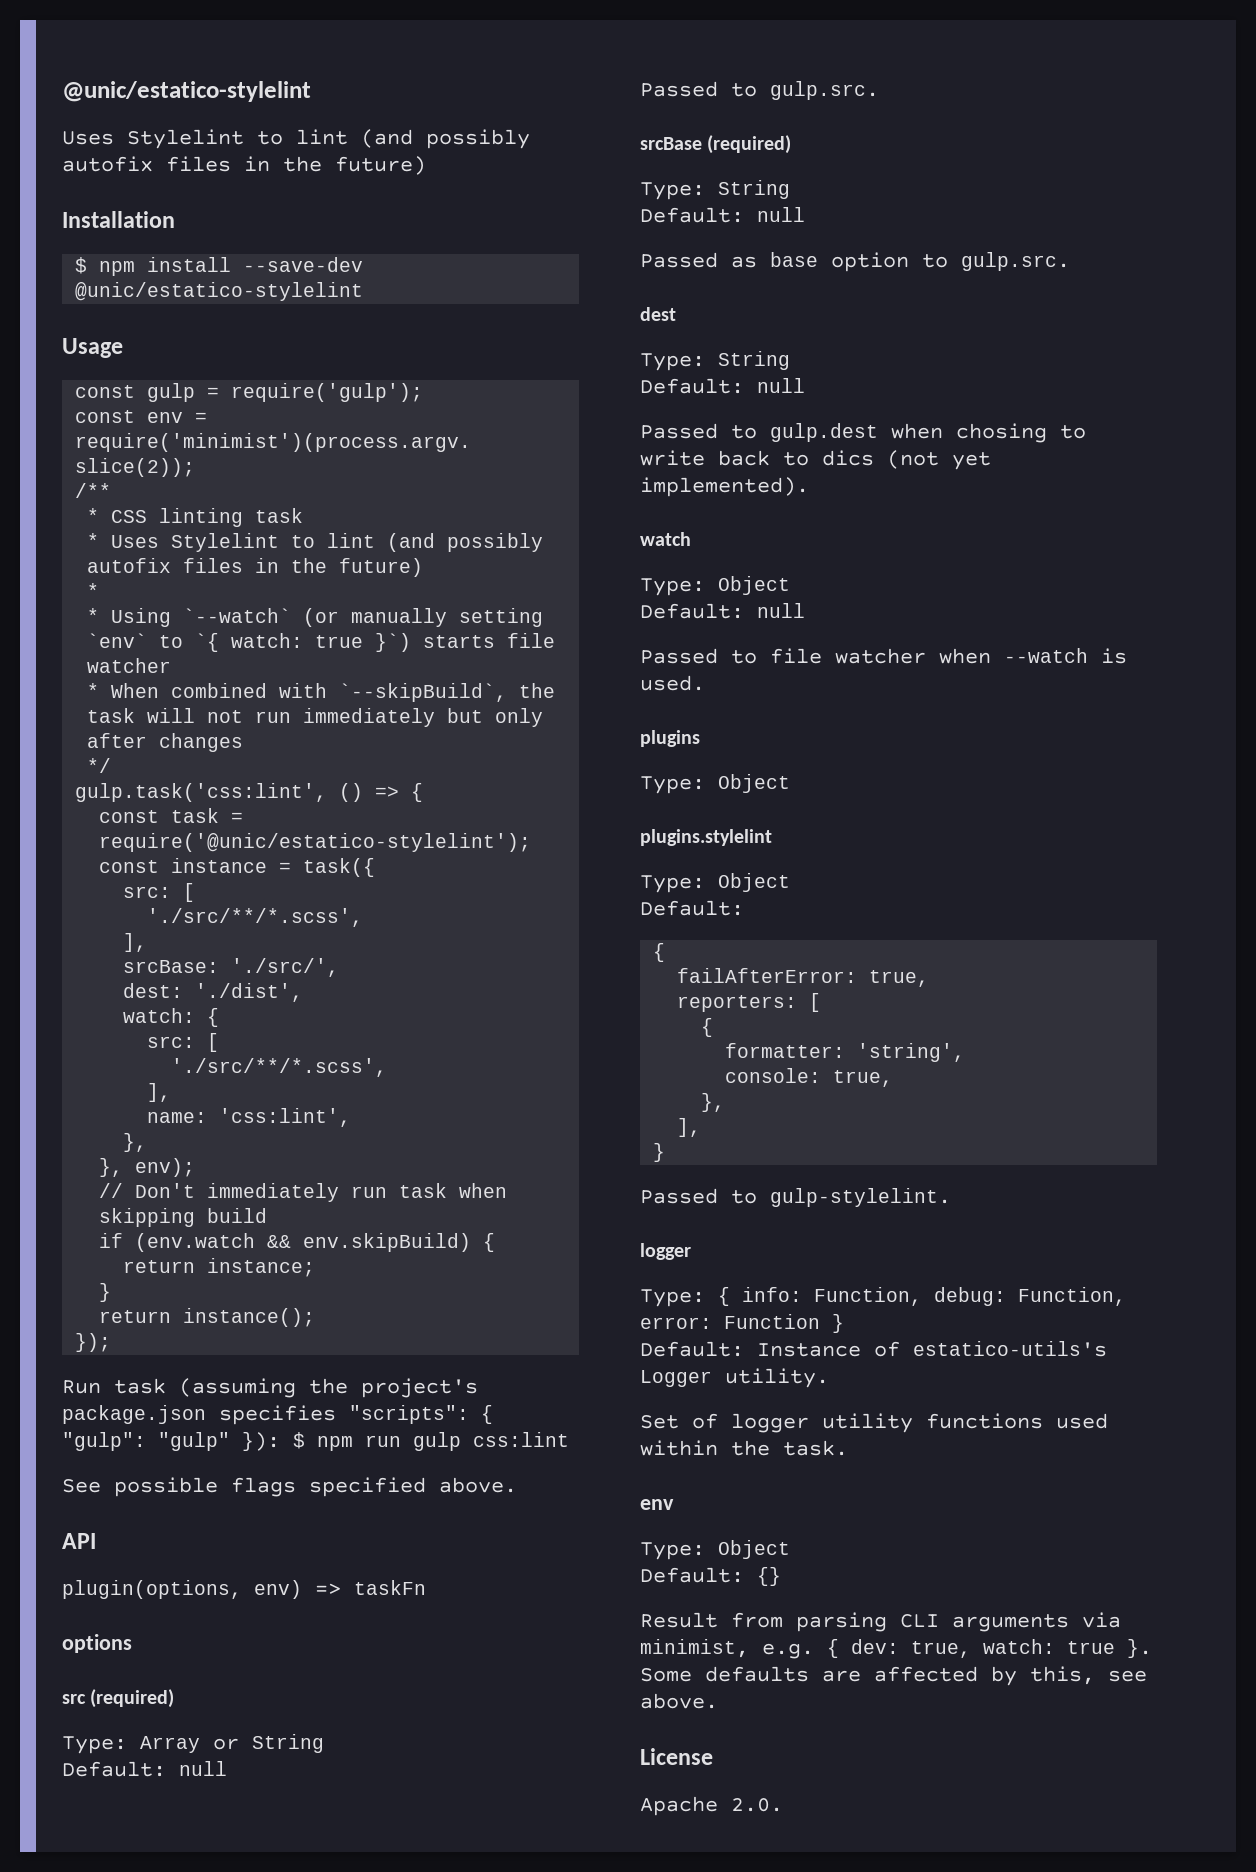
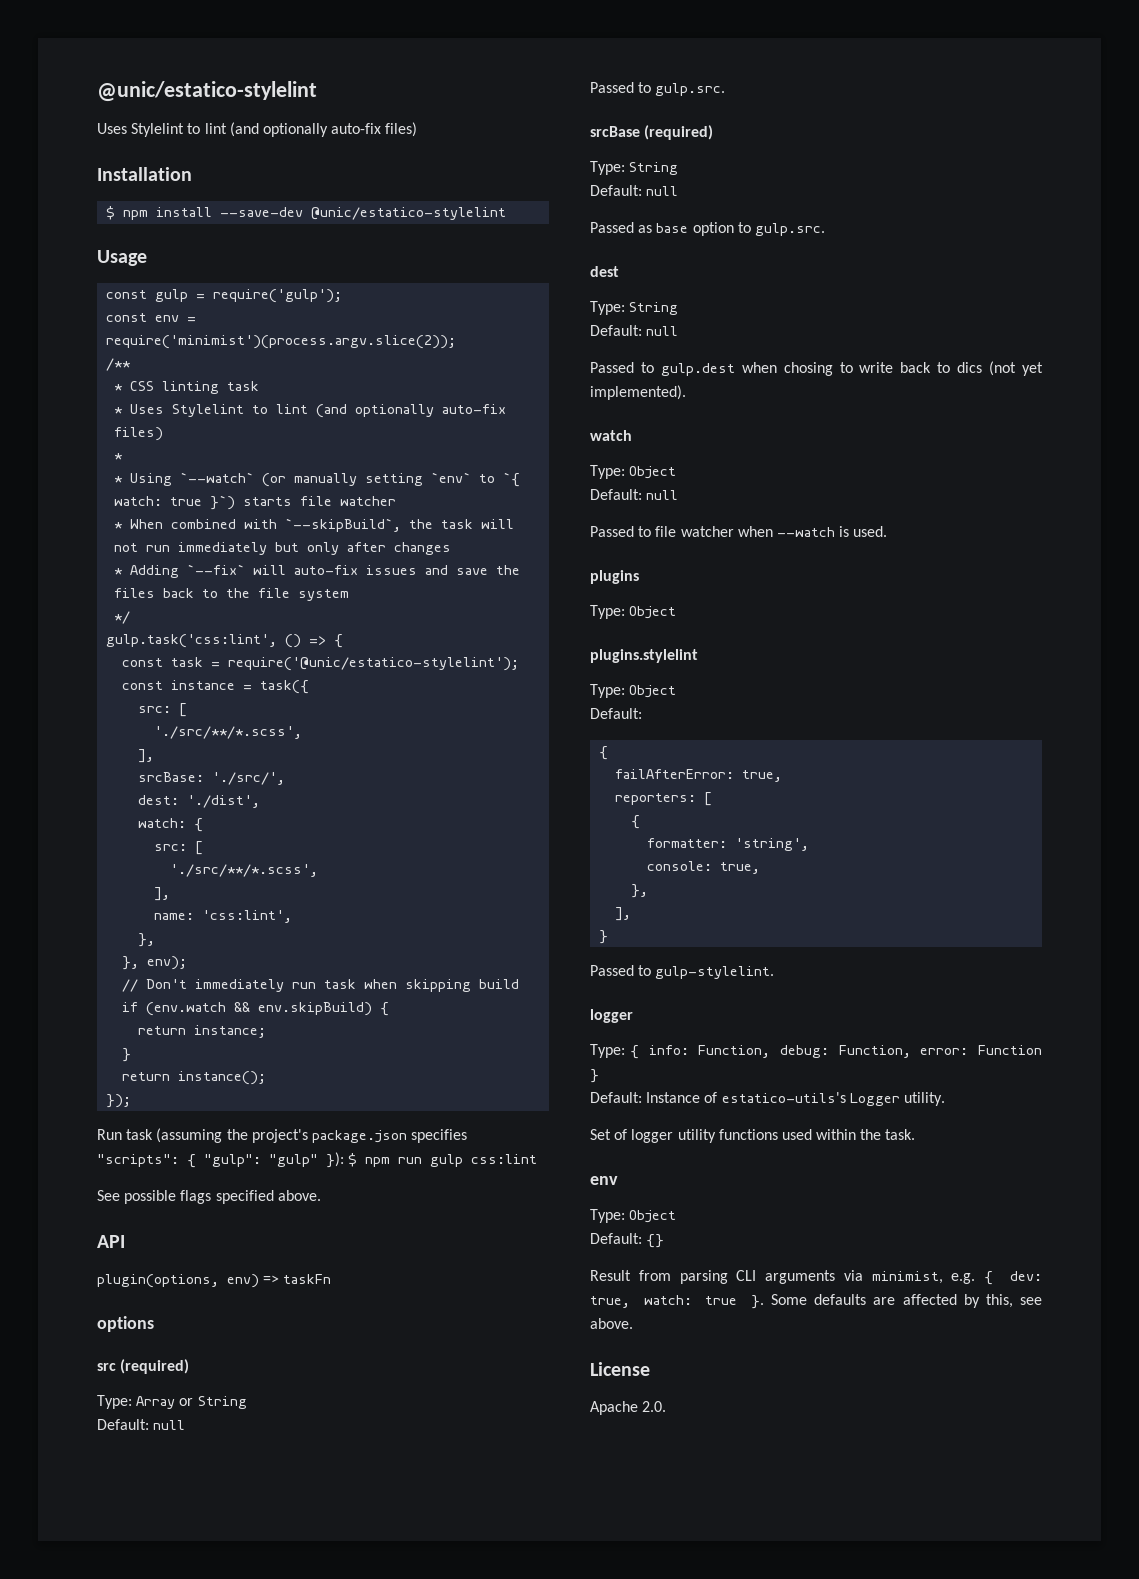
[426,129,530,149] [62,156,426,175] possibly autofix files in the future) -> [262,122,418,137] optionally auto-fix files)
[447,533,544,552] [87,558,424,577] possibly autofix files in the future) -> [355,404,507,417] [114,427,164,441] optionally auto-fix files)
(244, 742) none -> [114,564,521,578] [114,588,350,601] // * Adding `--fix` will auto-fix issues and save the files back to the file system

